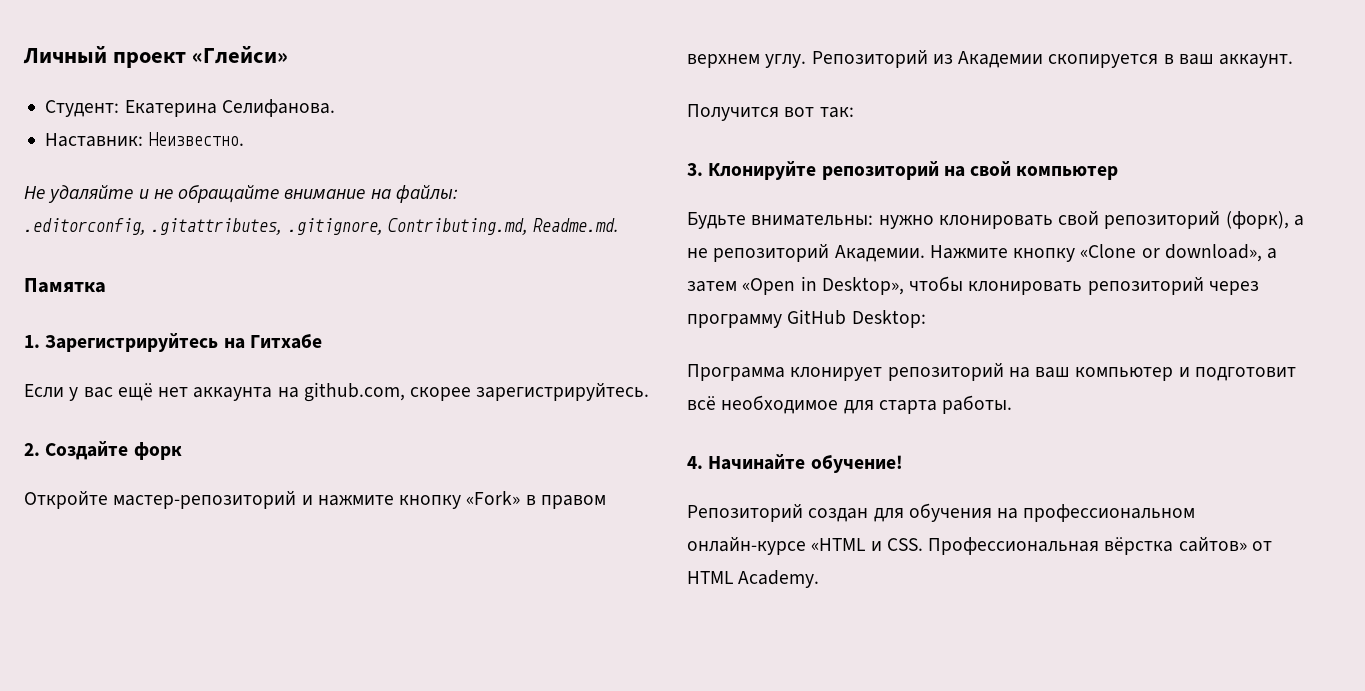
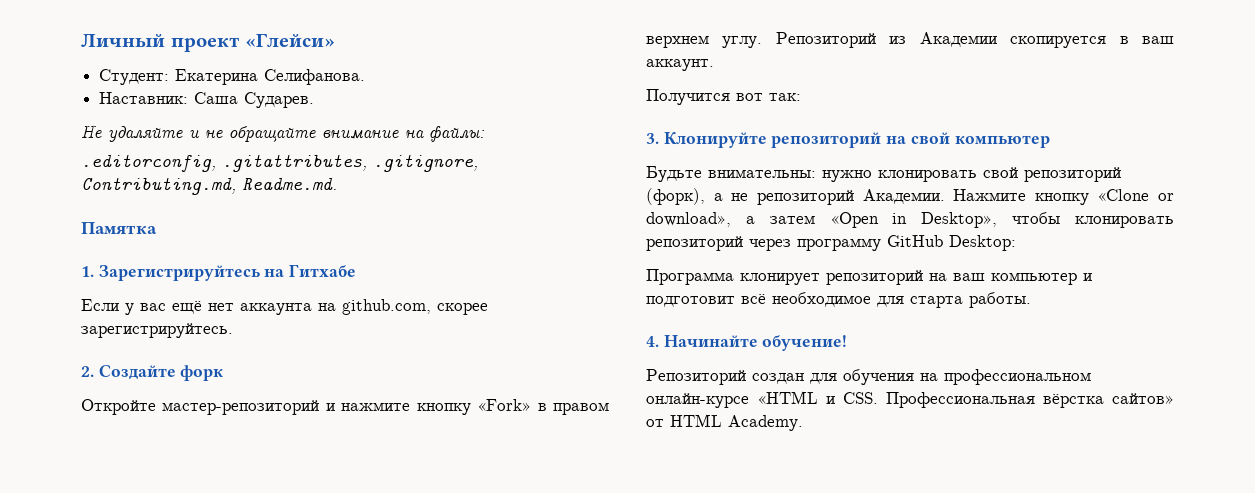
[148,132,244,146] Неизвестно. -> [194,92,315,108] Саша Сударев.

